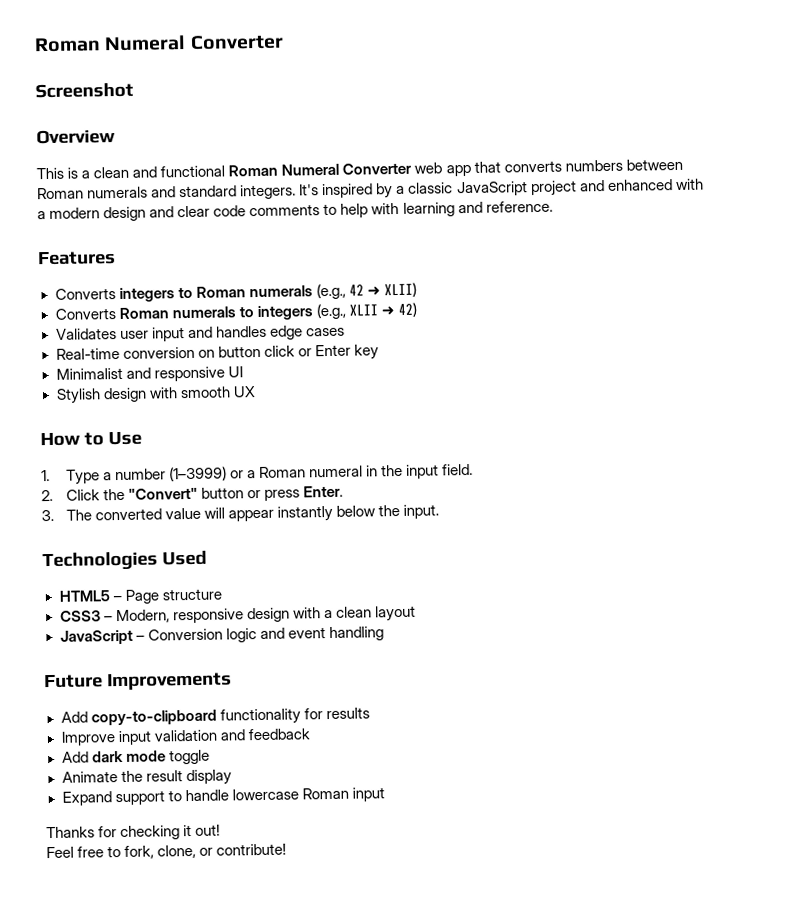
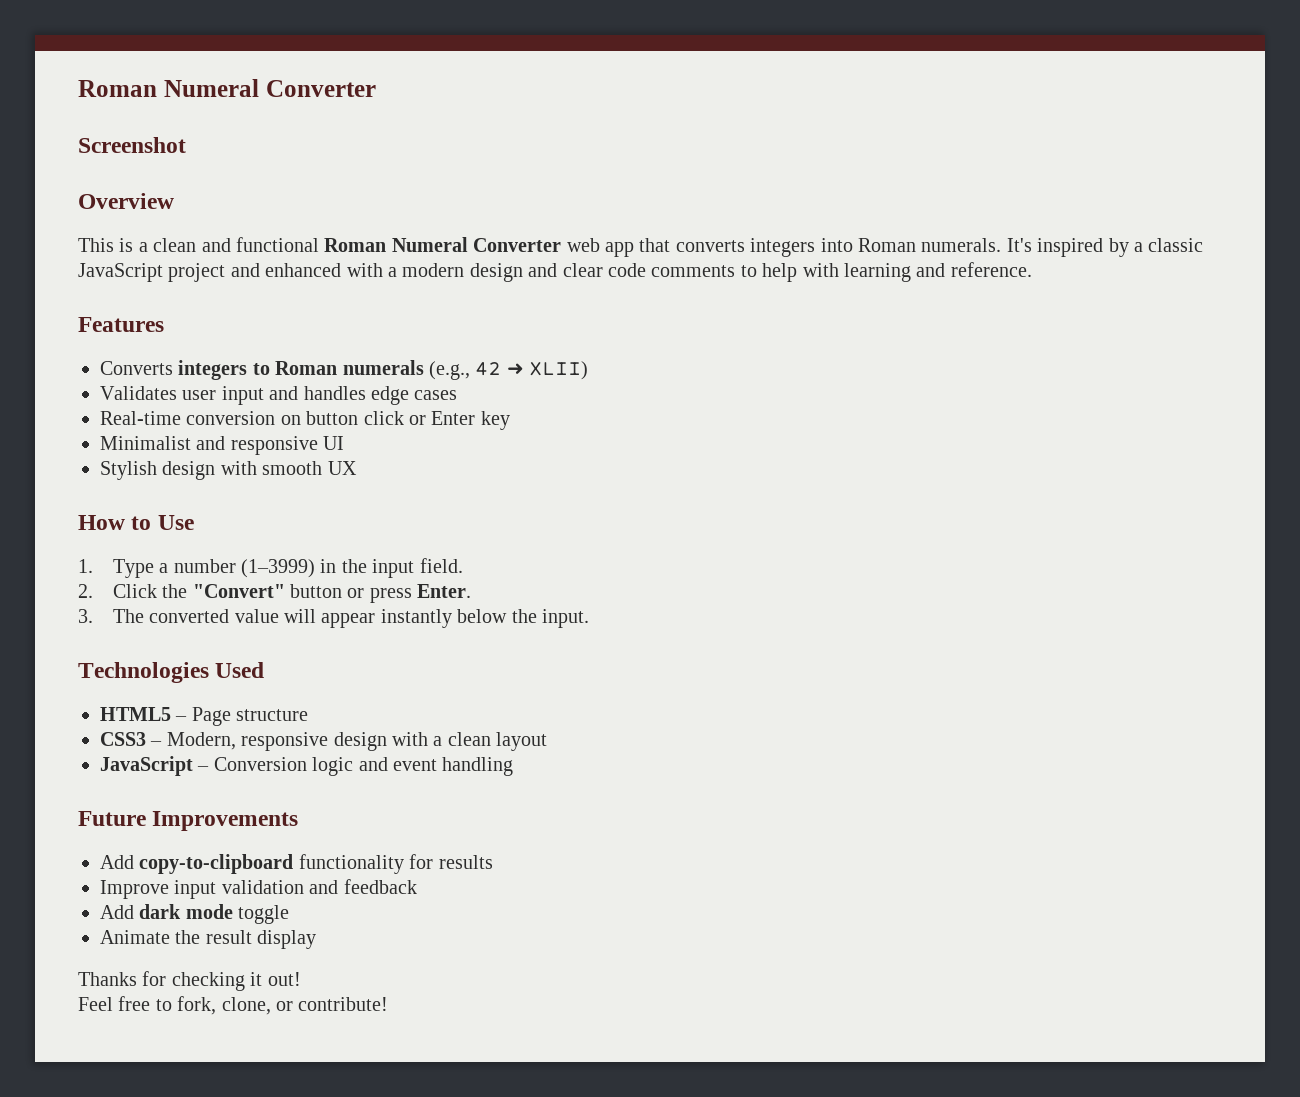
[564,158,683,172] [37,184,297,200] numbers between Roman numerals and standard integers. -> [750,238,1002,257] integers into Roman numerals.
[54,302,417,321] // Converts Roman numerals to integers (e.g., XLII ➜ 42) -> (589, 370) none
[229,465,363,479] or a Roman numeral -> (315, 568) none
[61,787,385,806] // Expand support to handle lowercase Roman input -> (317, 939) none

